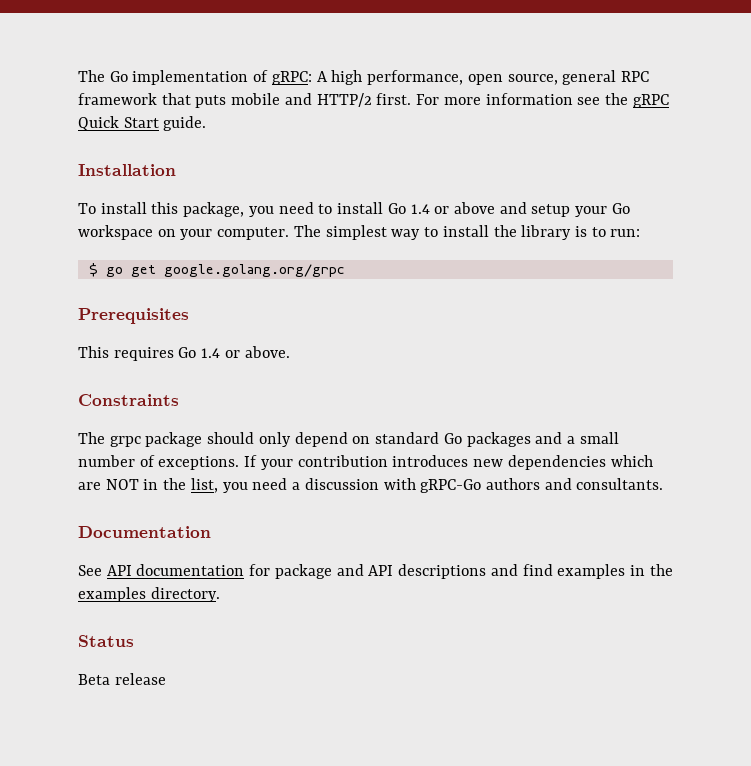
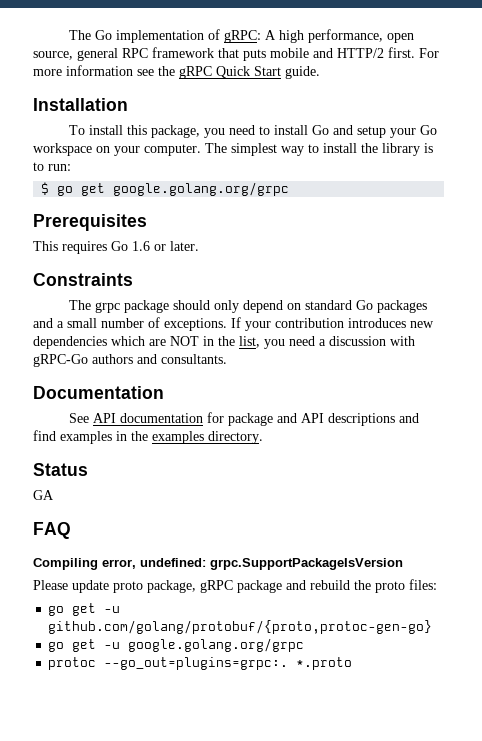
[410,202,495,214] 1.4 or above -> (329, 130) none
[201,346,290,358] 1.4 or above. -> [132,241,199,251] 1.6 or later.
[78,673,166,685] Beta release -> [33,490,54,500] [33,522,71,539] [33,558,403,570] [33,579,437,593] [48,603,121,616] [48,620,433,634] [48,638,305,652] [48,657,353,670] GA // FAQ // Compiling error, undefined: grpc.SupportPackageIsVersion // Please update proto package, gRPC package and rebuild the proto files: // go get -u github.com/golang/protobuf/{proto,protoc-gen-go} // go get -u google.golang.org/grpc // protoc --go_out=plugins=grpc:. *.proto

